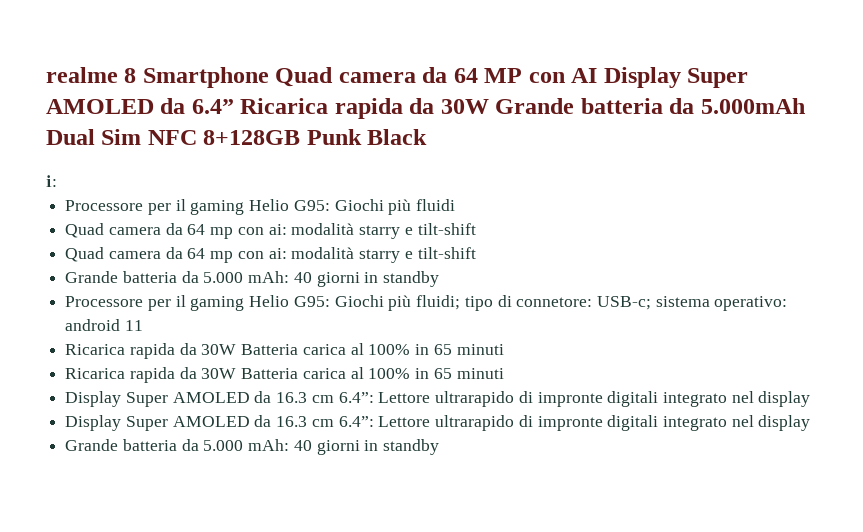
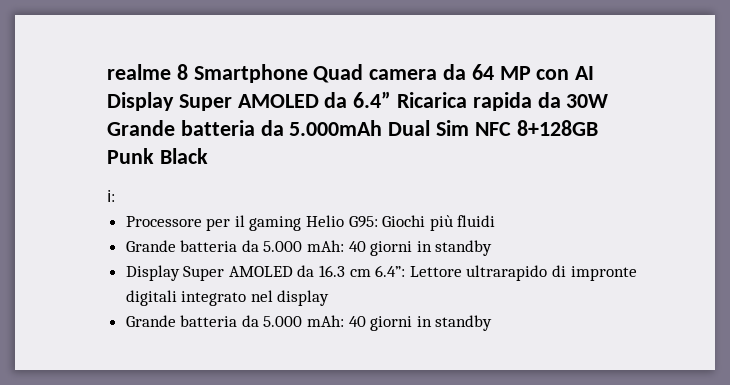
[65,223,476,239] [65,247,476,263] [65,271,440,287] [65,295,788,311] [65,319,143,331] [65,343,504,359] [65,367,504,383] [65,391,811,407] // Quad camera da 64 mp con ai: modalità starry e tilt-shift // Quad camera da 64 mp con ai: modalità starry e tilt-shift // Grande batteria da 5.000 mAh: 40 giorni in standby // Processore per il gaming Helio G95: Giochi più fluidi; tipo di connetore: USB-c; sistema operativo: android 11 // Ricarica rapida da 30W Batteria carica al 100% in 65 minuti // Ricarica rapida da 30W Batteria carica al 100% in 65 minuti // Display Super AMOLED da 16.3 cm 6.4”: Lettore ultrarapido di impronte digitali integrato nel display -> [125,240,493,256] // Grande batteria da 5.000 mAh: 40 giorni in standby

